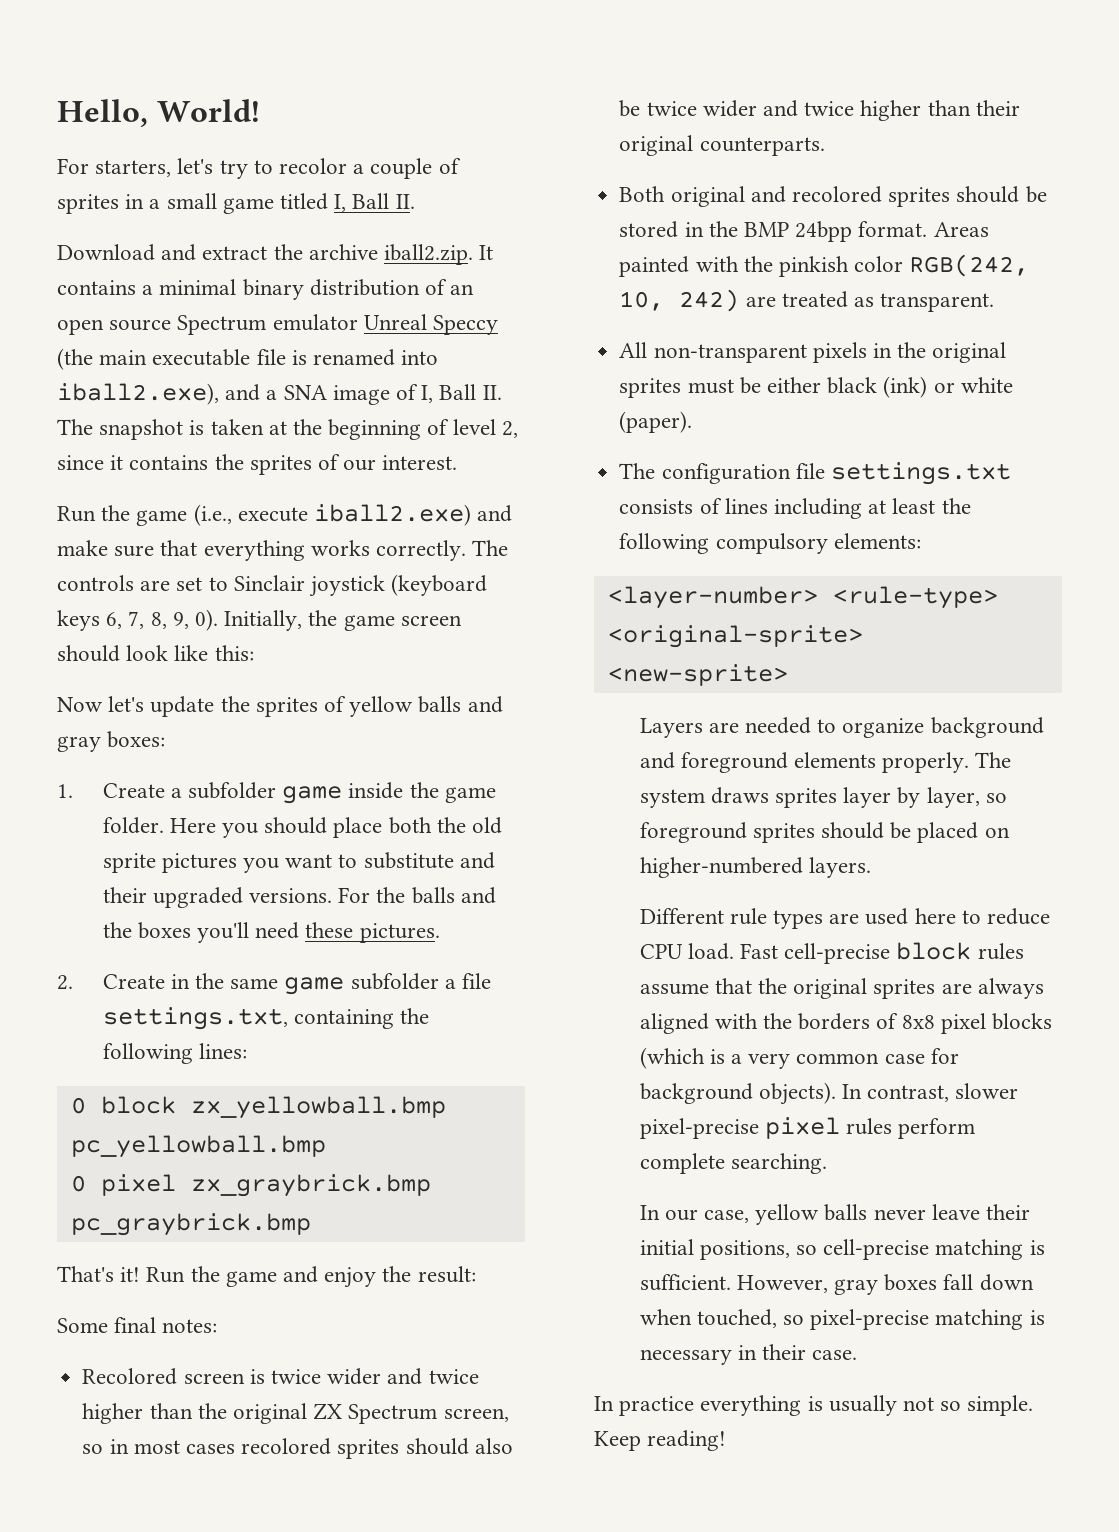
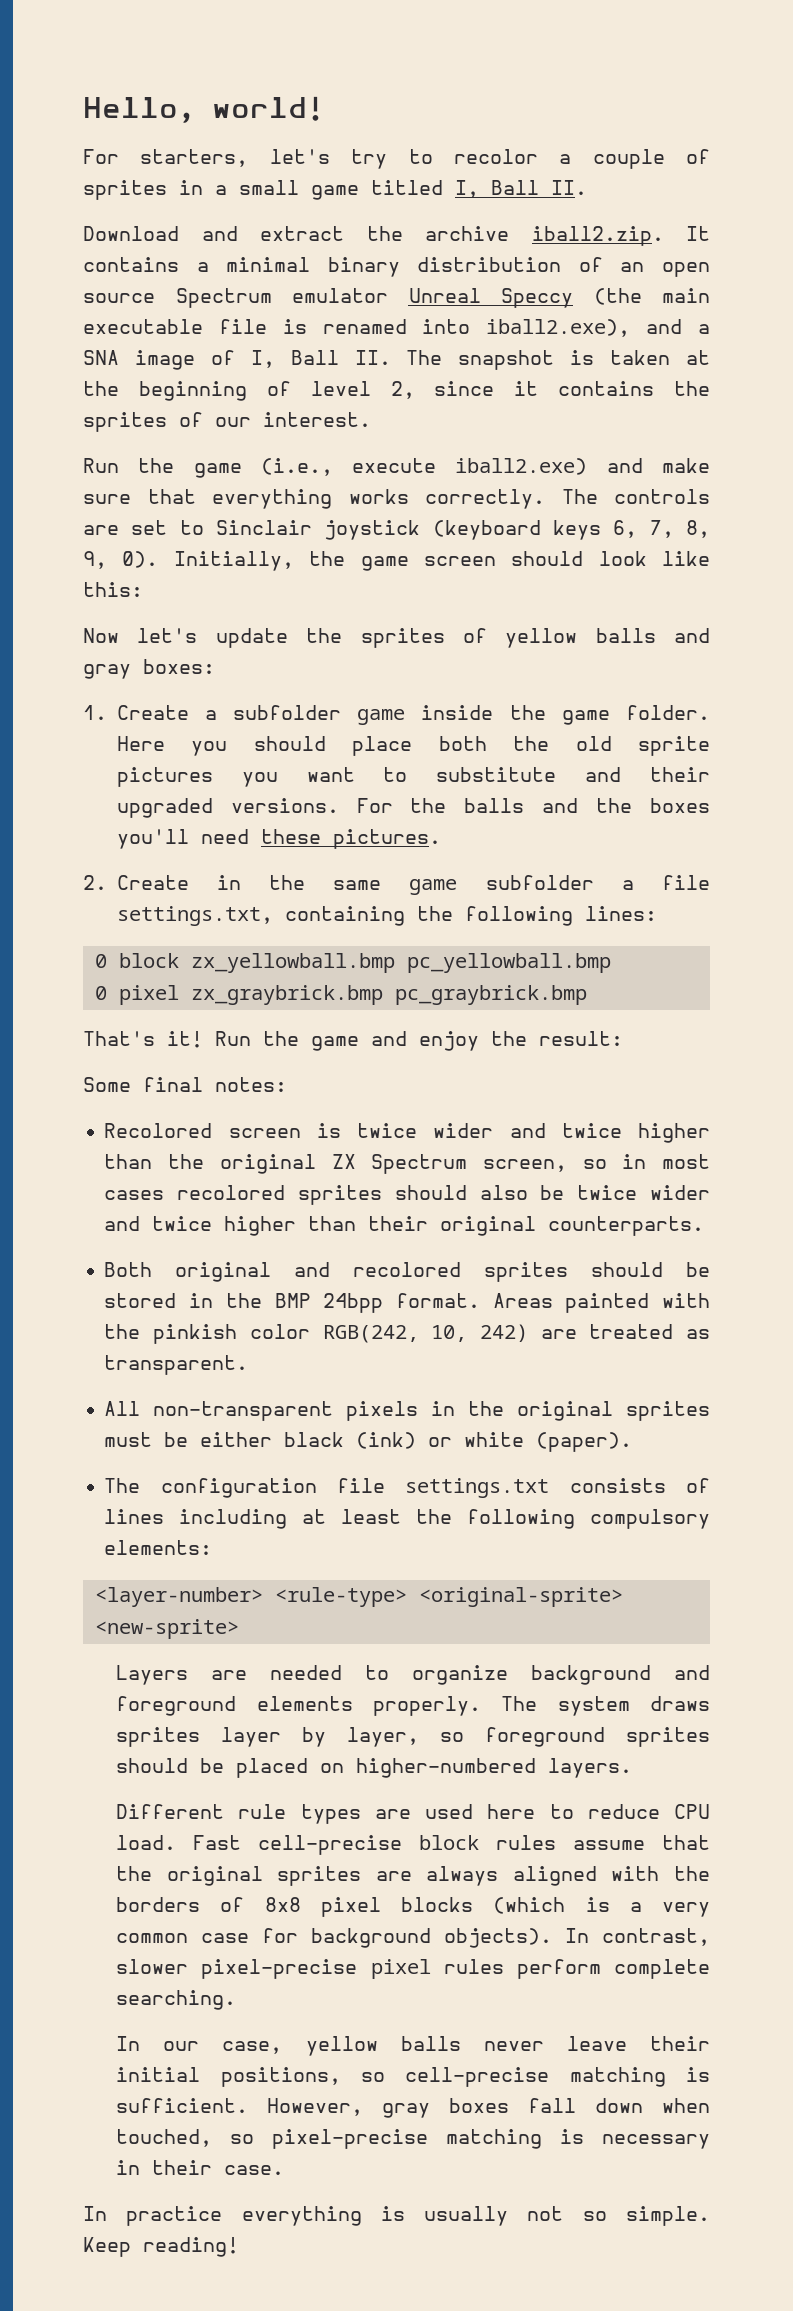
[156,99,260,122] World! -> [212,96,324,121] world!

